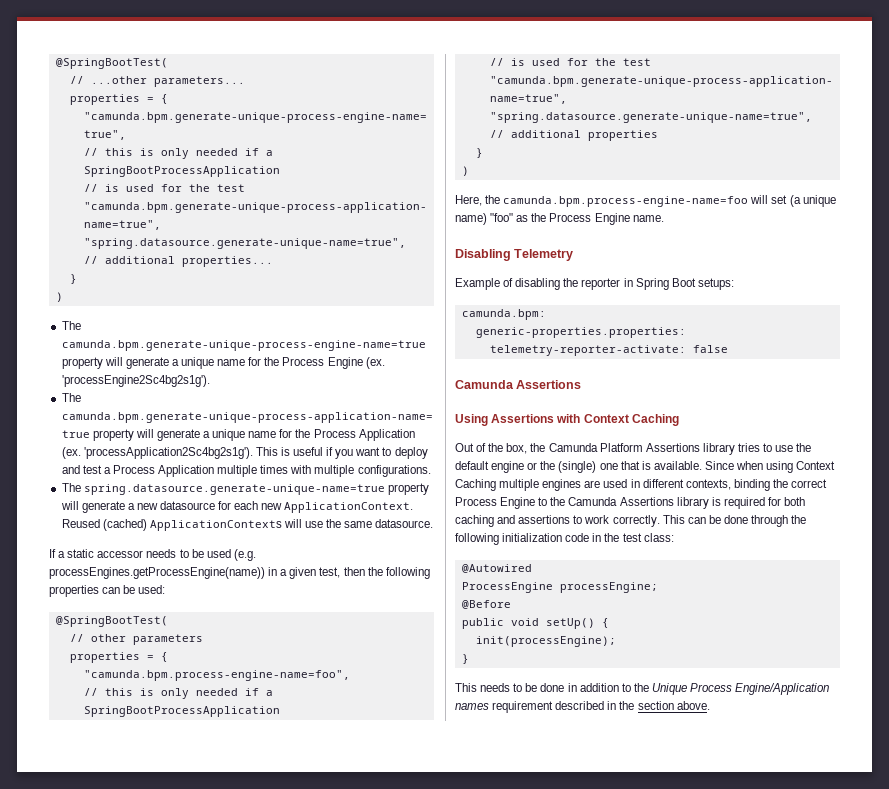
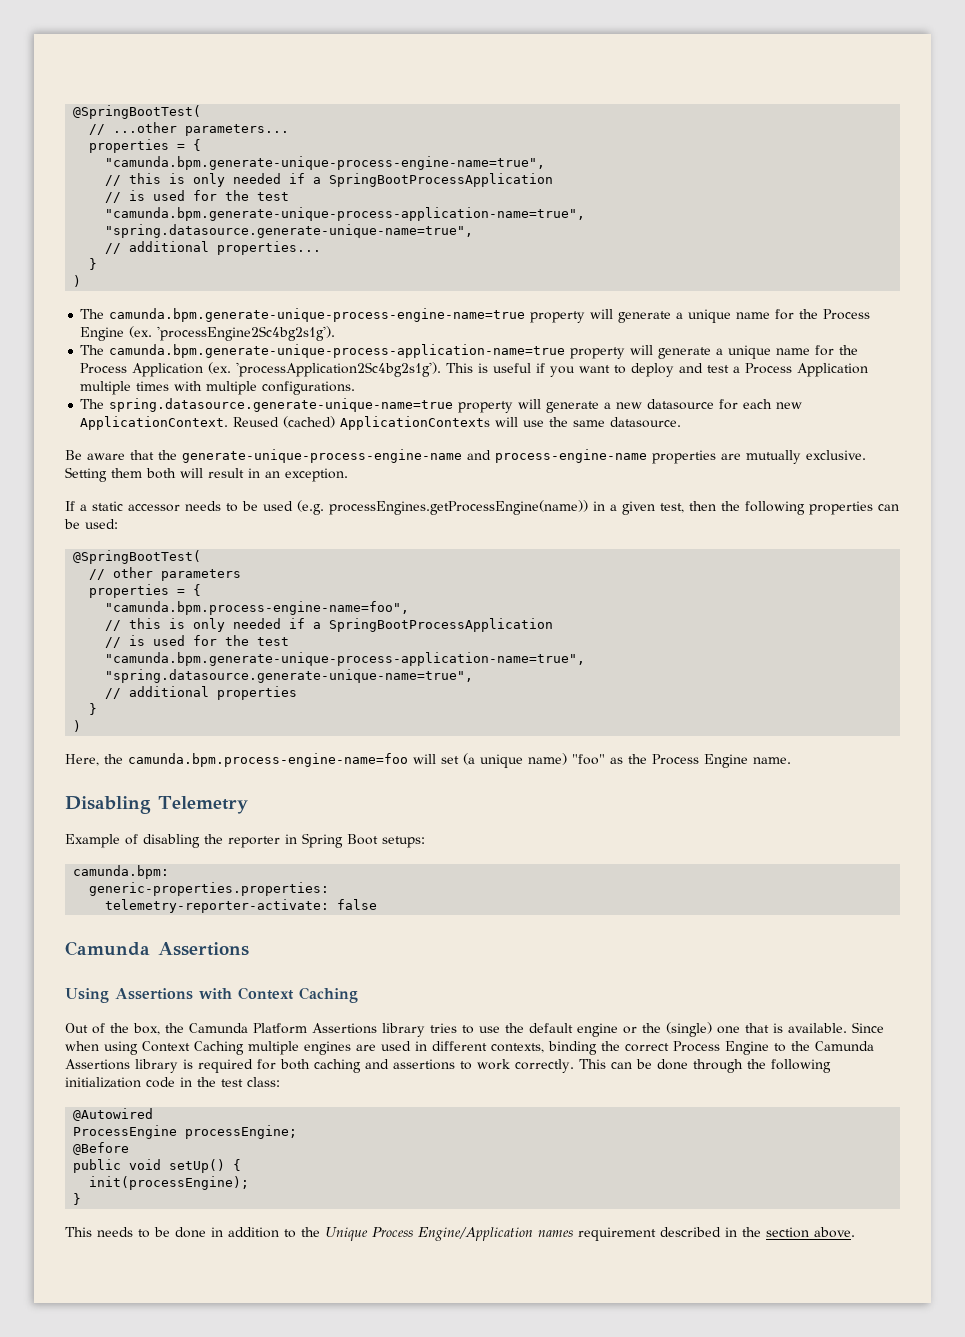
(434, 523) none -> [65,449,866,464] [65,467,348,482] // Be aware that the generate-unique-process-engine-name and process-engine-name properties are mutually exclusive. Setting them both will result in an exception.

